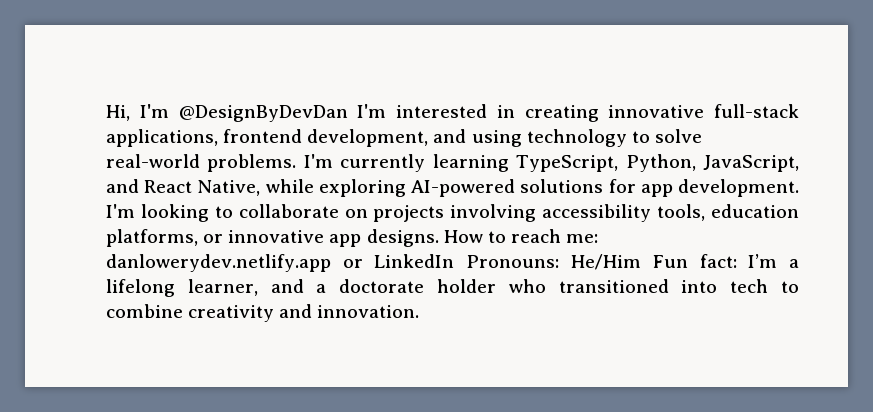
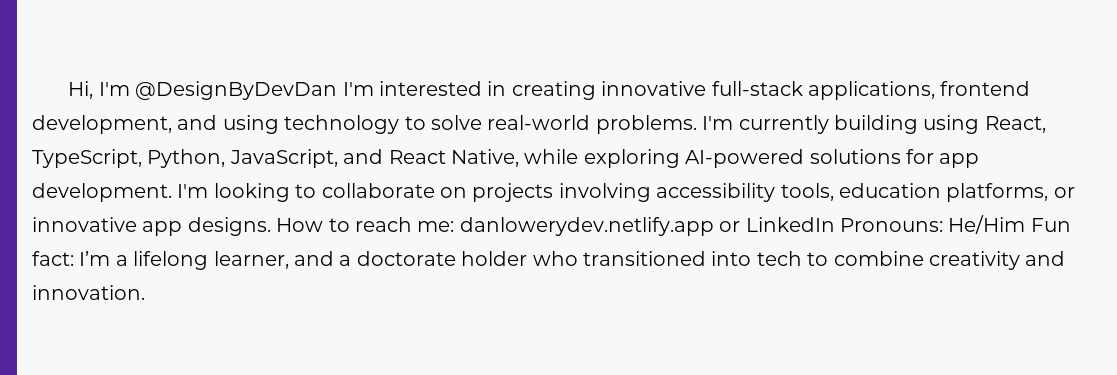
[432,154,509,172] learning -> [833,115,1046,134] building using React,

